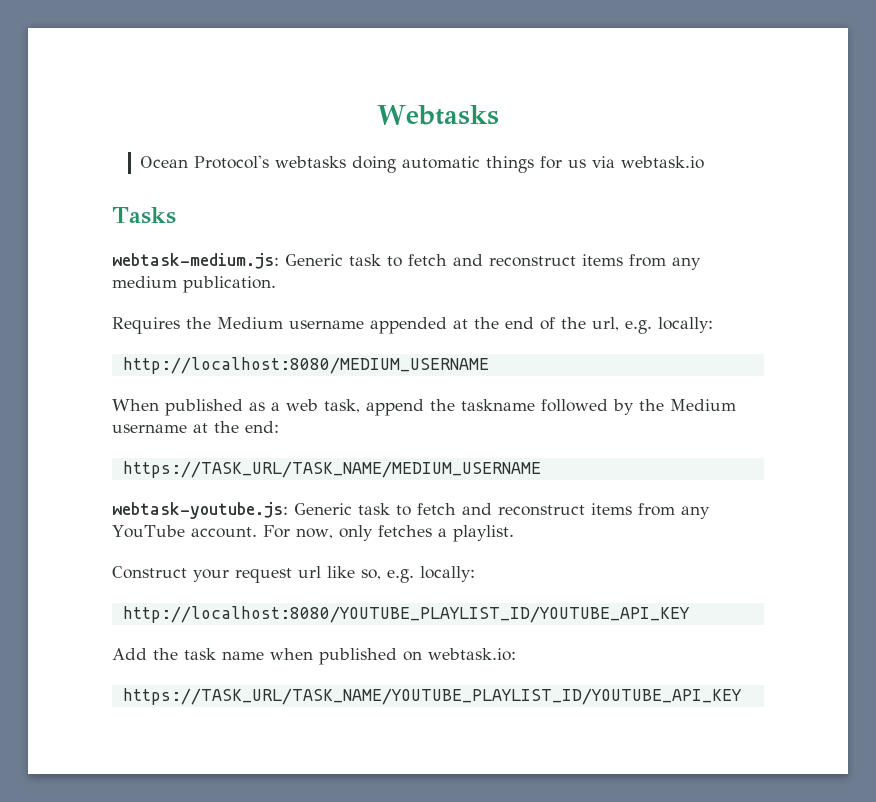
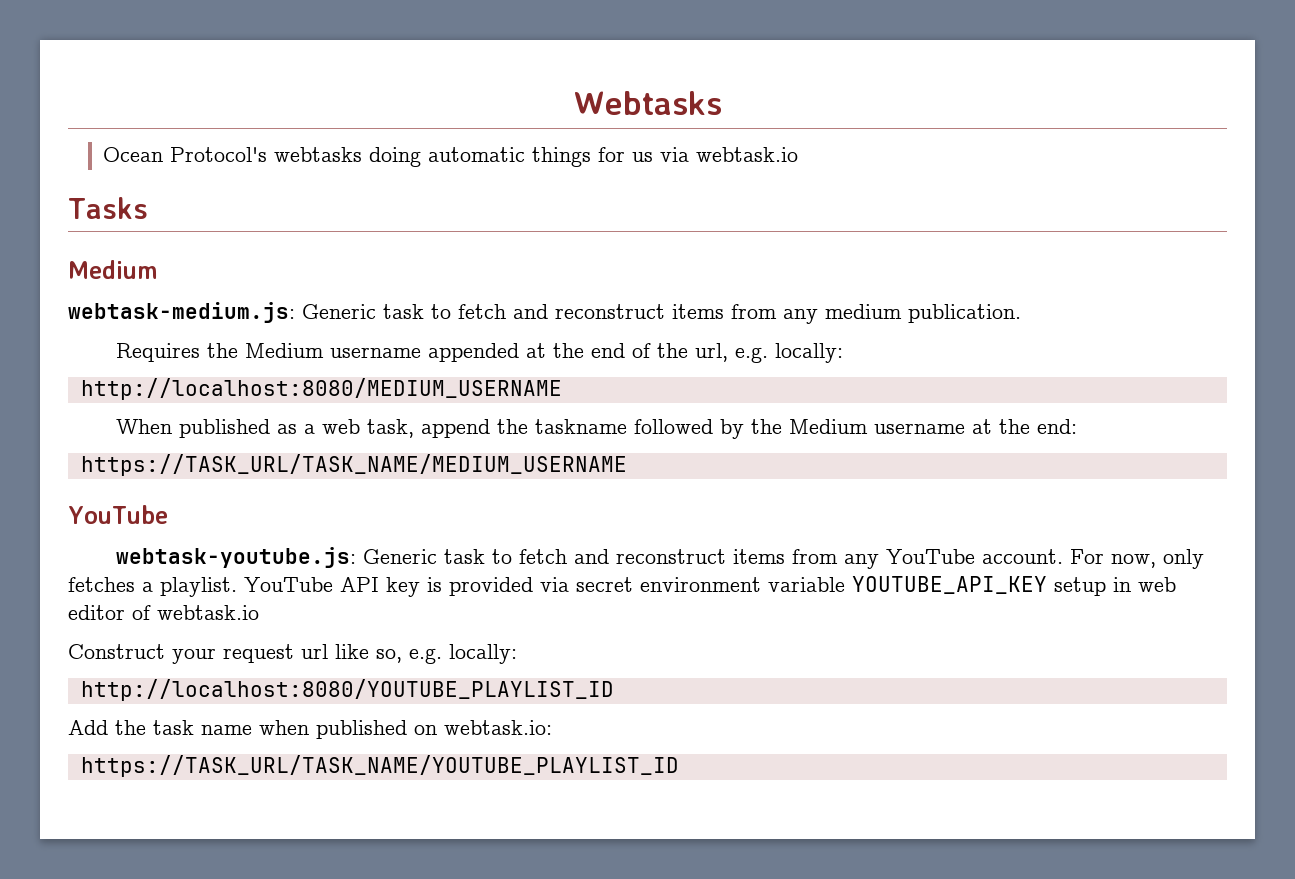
(176, 215) none -> [68,260,158,279] // Medium
(541, 469) none -> [68,505,168,524] // YouTube
(514, 533) none -> [244,576,1176,597] [68,605,259,620] YouTube API key is provided via secret environment variable YOUTUBE_API_KEY setup in web editor of webtask.io
[122,606,690,623] http://localhost:8080/YOUTUBE_PLAYLIST_ID/YOUTUBE_API_KEY -> [80,679,614,701] http://localhost:8080/YOUTUBE_PLAYLIST_ID
[122,688,742,705] https://TASK_URL/TASK_NAME/YOUTUBE_PLAYLIST_ID/YOUTUBE_API_KEY -> [80,755,679,777] https://TASK_URL/TASK_NAME/YOUTUBE_PLAYLIST_ID

